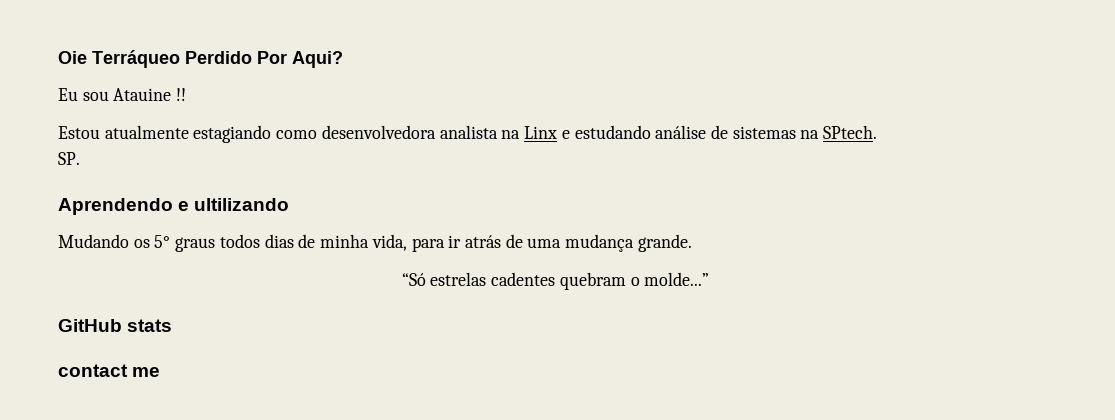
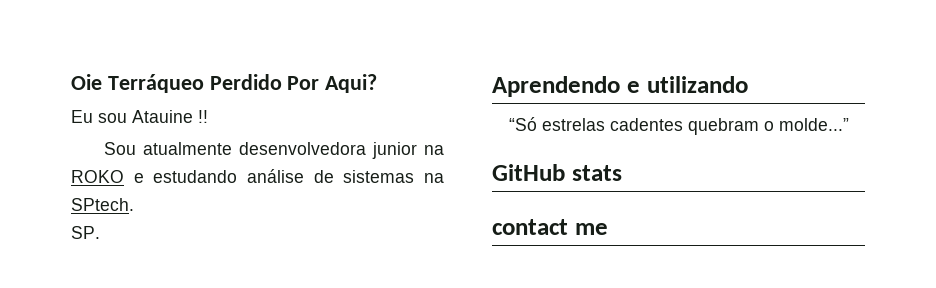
[58,125,558,143] Estou atualmente estagiando como desenvolvedora analista na Linx -> [104,142,444,159] [71,170,124,183] Sou atualmente desenvolvedora junior na ROKO
[194,198,290,211] [58,234,692,252] ultilizando // Mudando os 5° graus todos dias de minha vida, para ir atrás de uma mudança grande. -> [646,76,748,93] utilizando

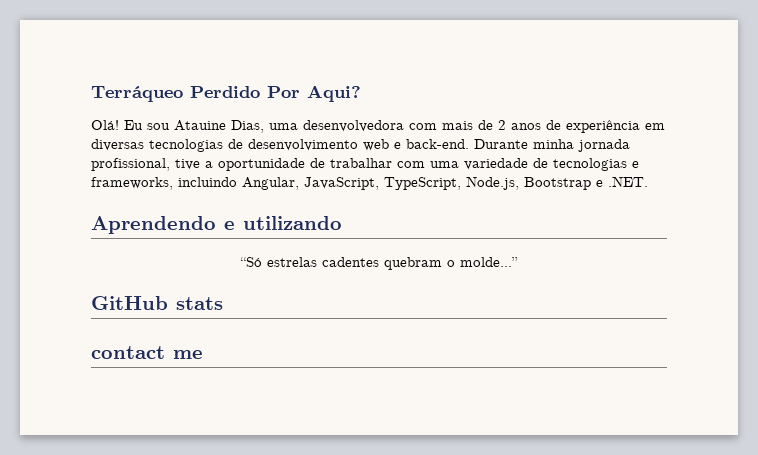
[71,74,102,90] Oie -> (91, 94) none
(378, 83) none -> [91,120,119,130] Olá!
[198,110,208,123] [104,142,444,159] [71,169,444,183] [71,198,134,211] [71,226,100,239] !! // Sou atualmente desenvolvedora junior na ROKO e estudando análise de sistemas na SPtech. // SP. -> [231,120,665,133] [91,139,630,152] [91,158,639,171] [91,176,648,190] Dias, uma desenvolvedora com mais de 2 anos de experiência em diversas tecnologias de desenvolvimento web e back-end. Durante minha jornada profissional, tive a oportunidade de trabalhar com uma variedade de tecnologias e frameworks, incluindo Angular, JavaScript, TypeScript, Node.js, Bootstrap e .NET.

